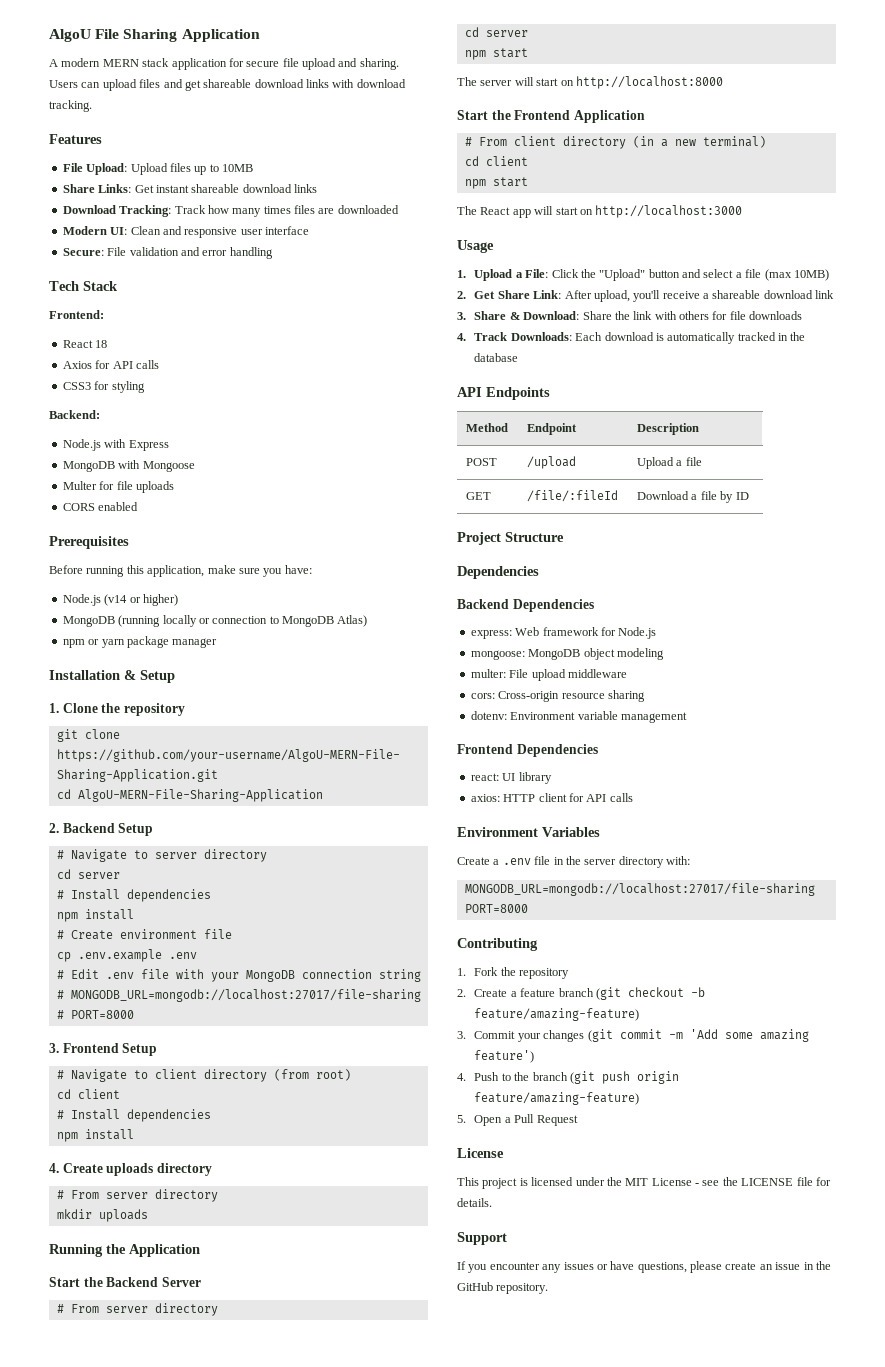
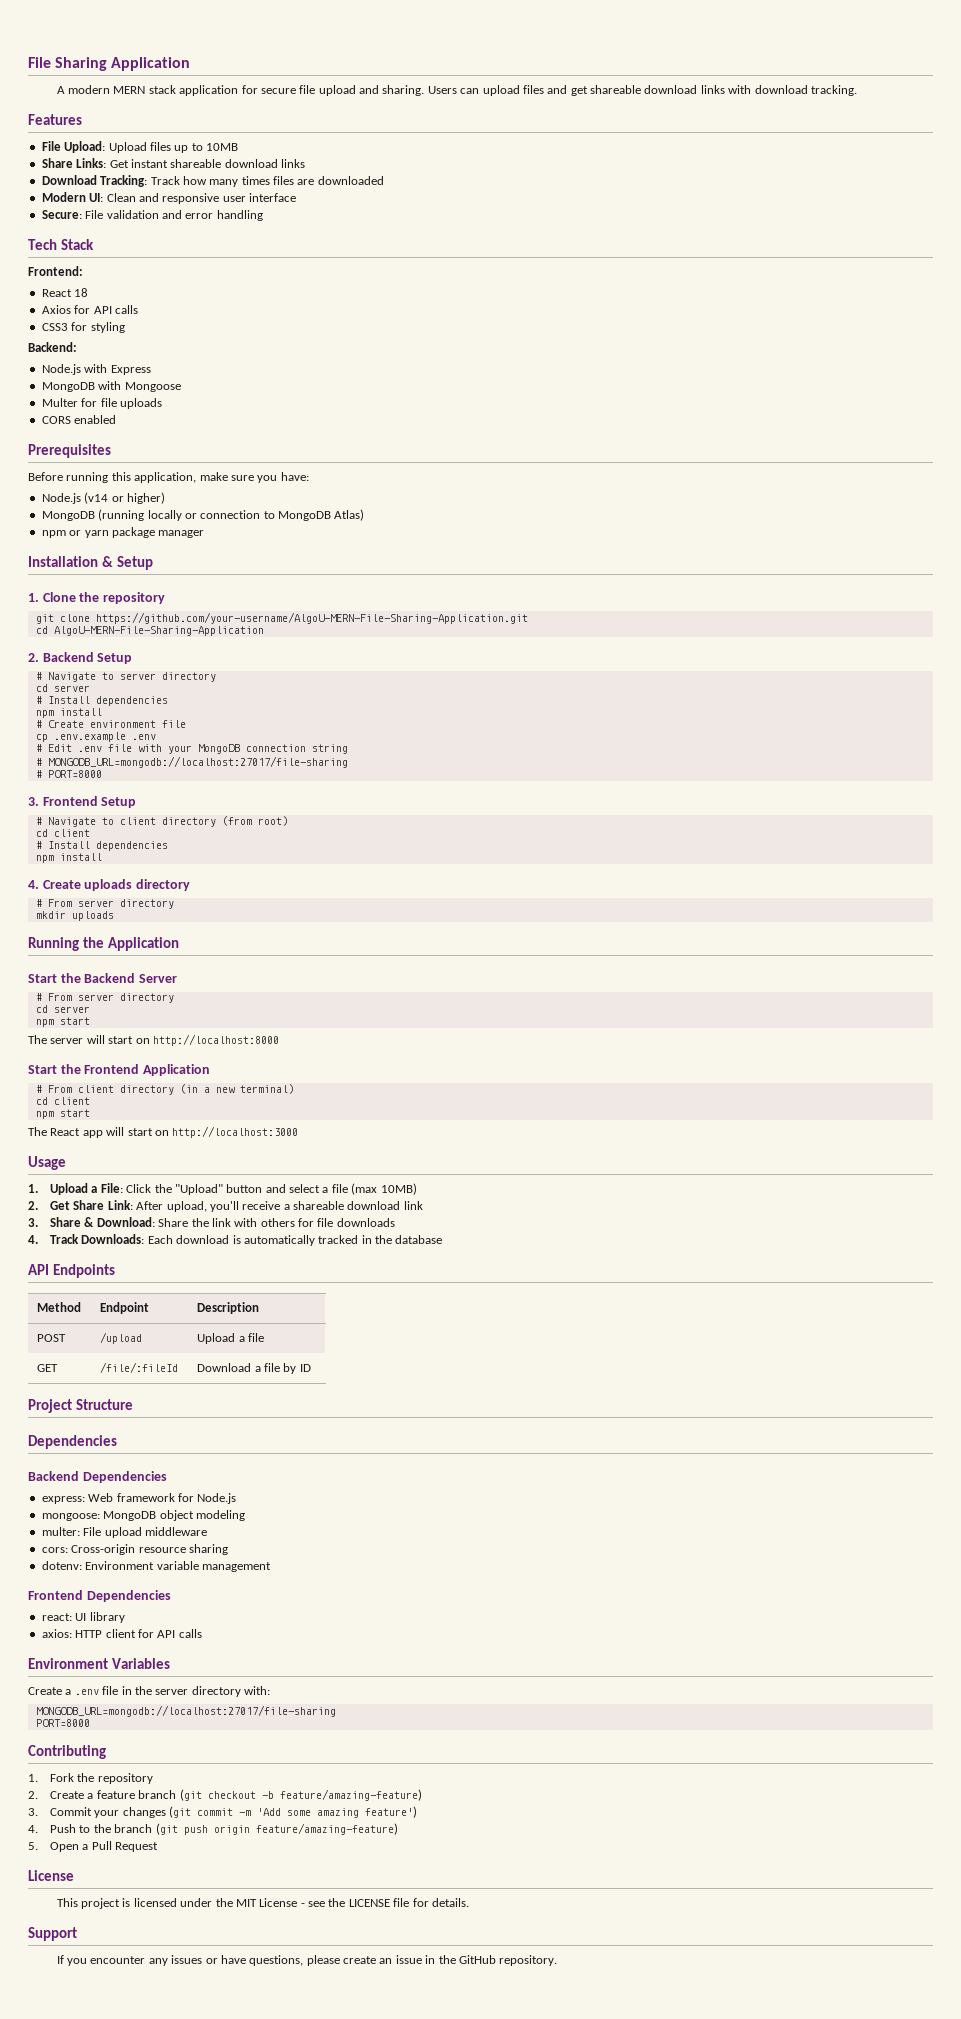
[49,29,91,42] AlgoU -> (28, 62) none

